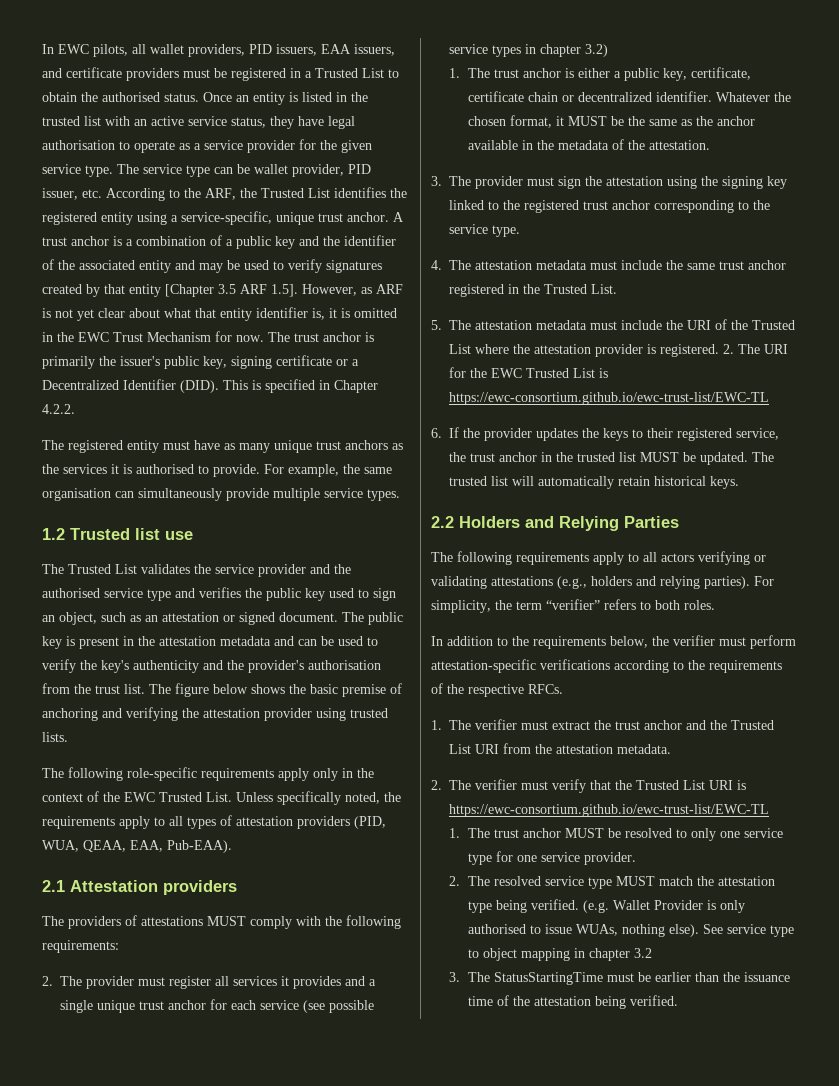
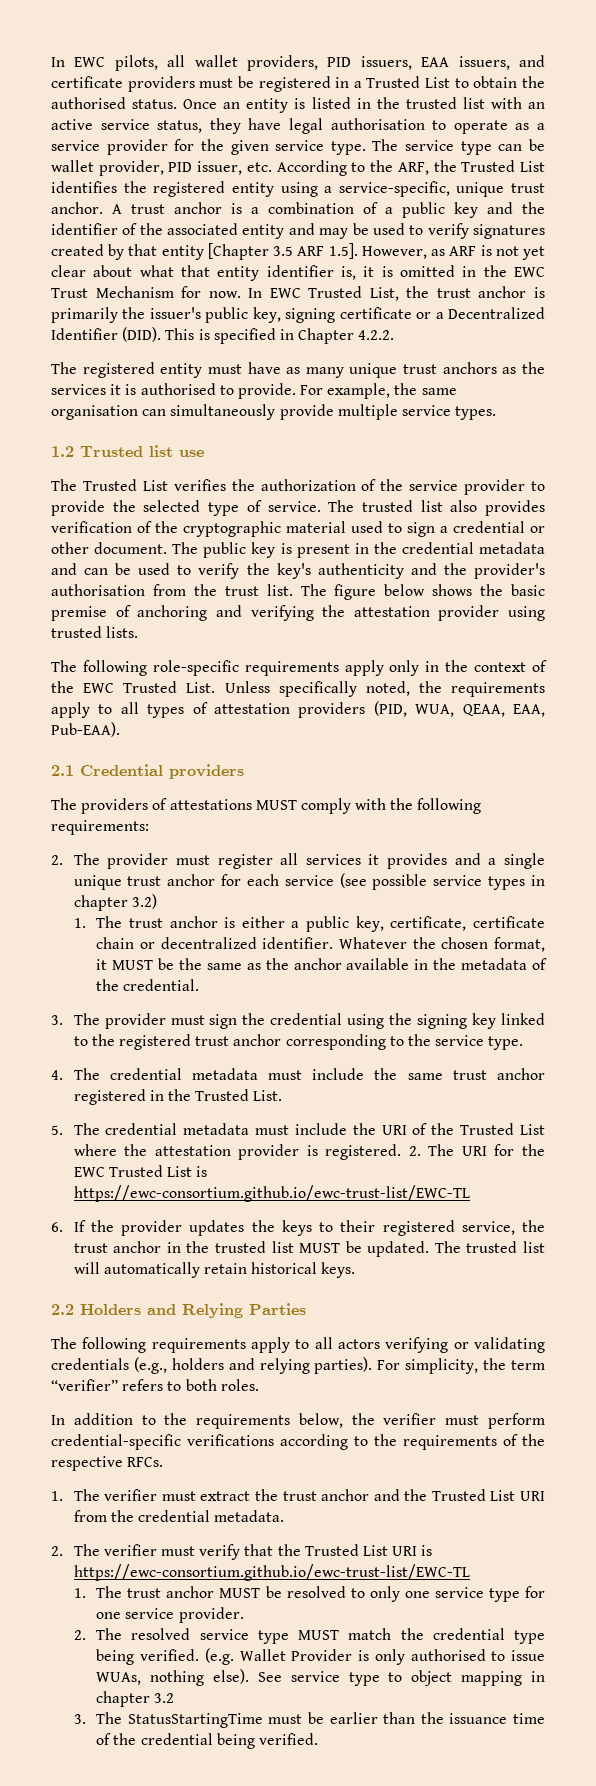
[268,332,290,342] The -> [248,286,430,301] In EWC Trusted List, the
[141,564,351,577] [42,587,396,601] [42,612,275,625] validates the service provider and the authorised service type and verifies the public key used to sign an object, such as an attestation or signed -> [173,479,545,495] [51,500,545,516] [51,521,545,537] [51,542,89,554] verifies the authorization of the service provider to provide the selected type of service. The trusted list also provides verification of the cryptographic material used to sign a credential or other
[159,636,216,646] attestation -> [401,542,474,554] credential
[70,880,158,892] Attestation -> [80,764,163,776] Credential
[648,140,710,150] attestation. -> [123,979,200,991] credential.
[606,176,664,186] attestation -> [270,1013,343,1025] credential
[475,260,533,270] attestation -> [109,1068,182,1080] credential
[475,320,533,330] attestation -> [105,1123,178,1135] credential
[491,576,553,586] attestations -> [51,1358,129,1370] credentials
[431,659,536,673] attestation-specific -> [51,1434,181,1450] credential-specific
[556,744,614,754] attestation -> [138,1510,211,1522] credential
[717,876,775,886] attestation -> [432,1628,505,1640] credential
[533,996,591,1006] attestation -> [140,1733,213,1745] credential

